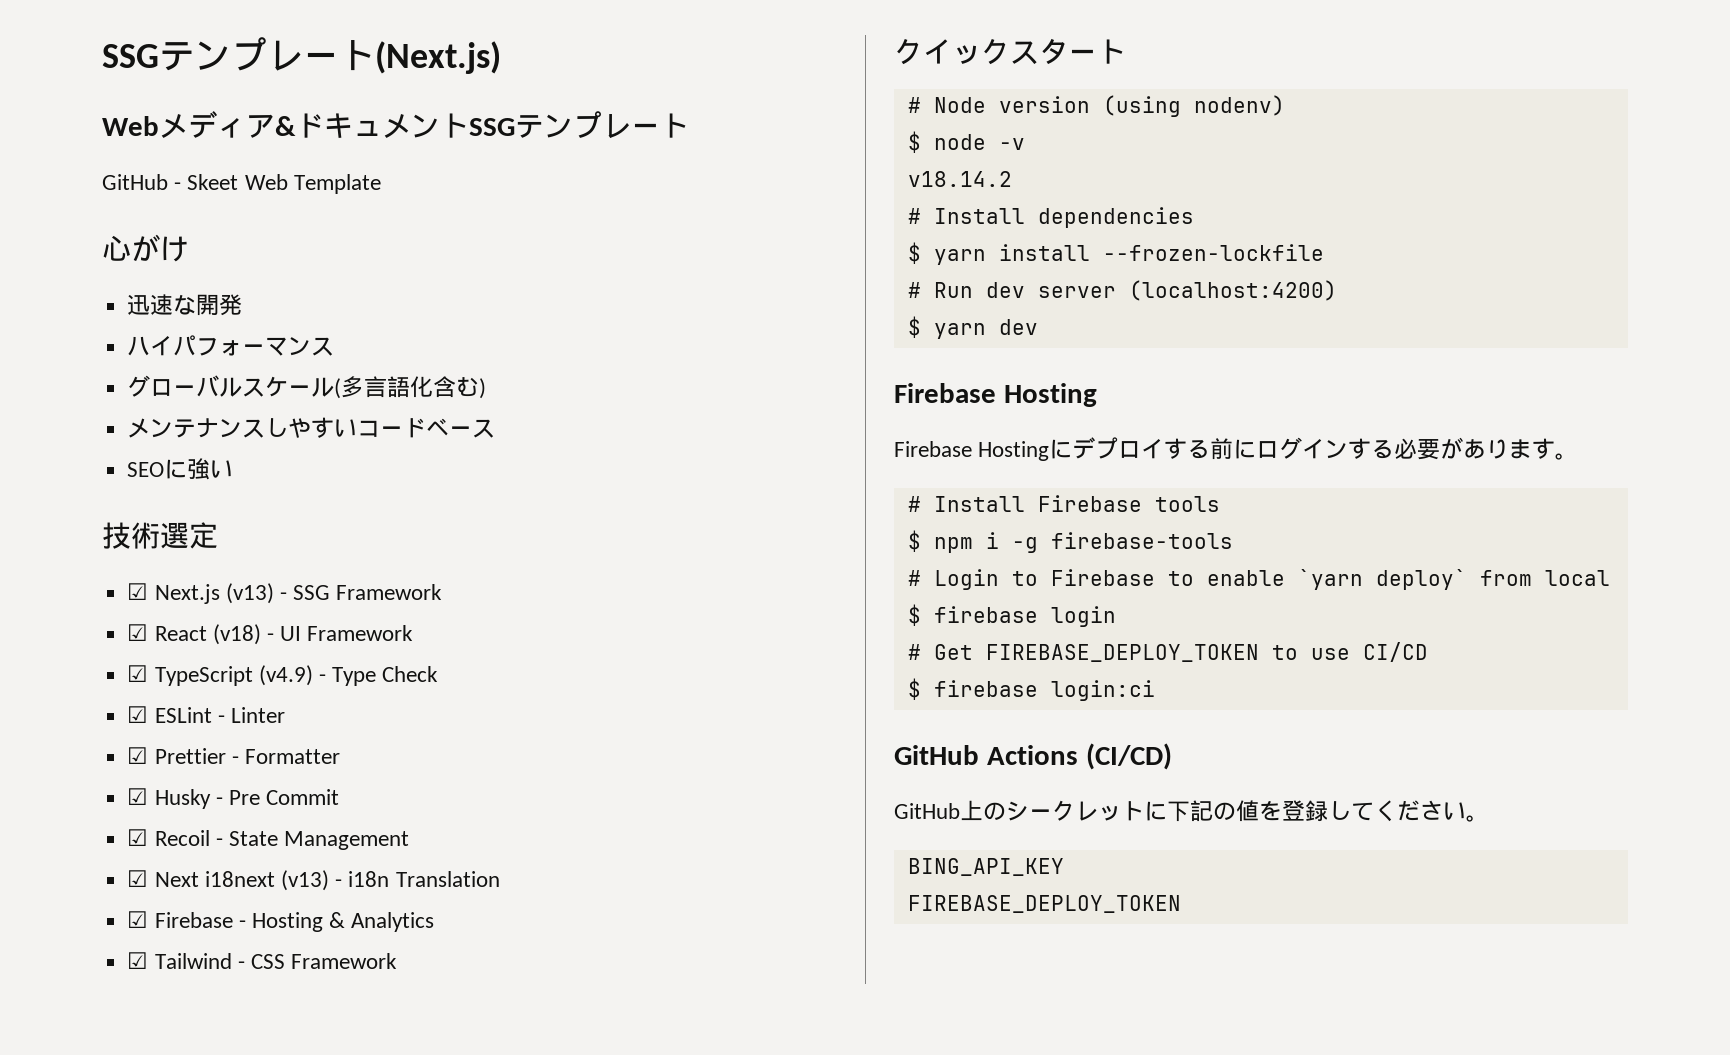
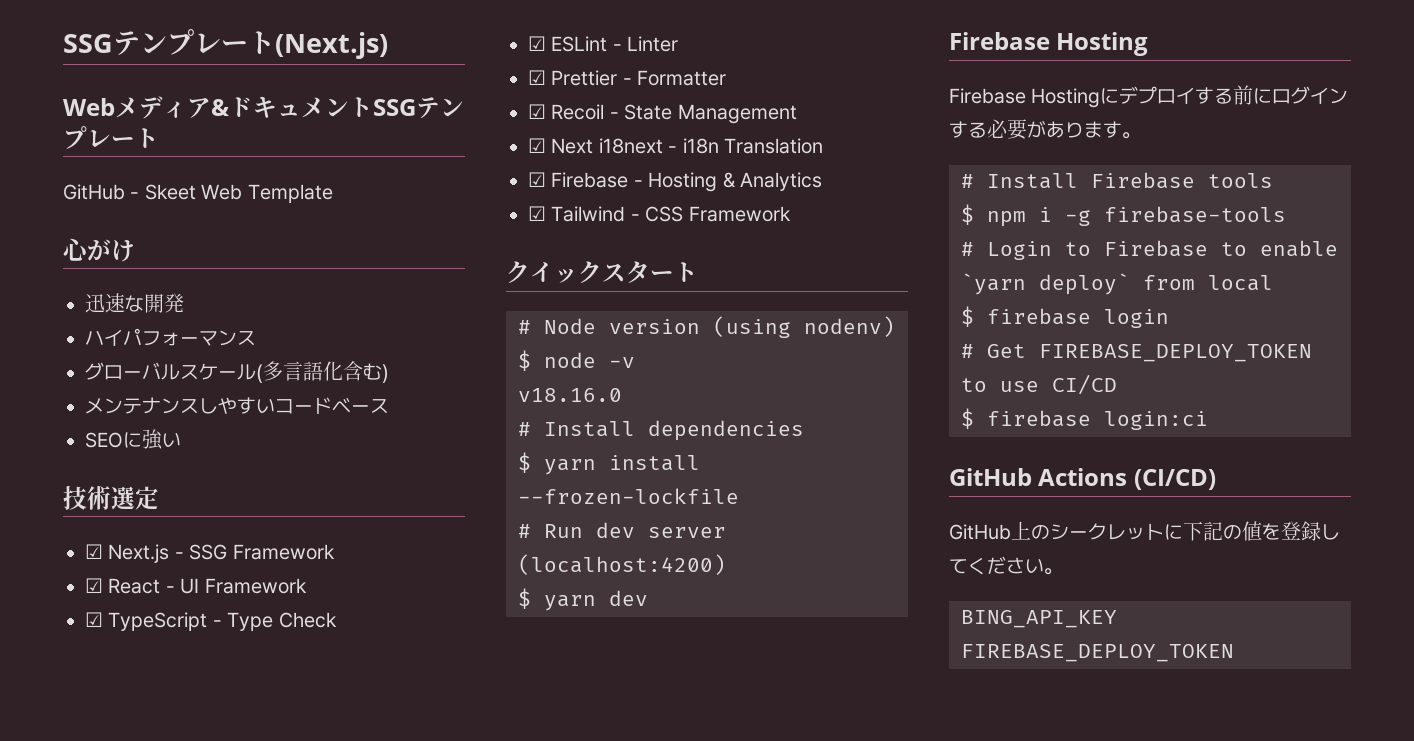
[225,583,274,604] (v13) -> (170, 553) none
[212,624,261,645] (v18) -> (161, 586) none
[258,665,313,686] (v4.9) -> (208, 621) none
[127,788,340,809] // ☑ Husky - Pre Commit -> (727, 78) none
[280,870,329,891] (v13) -> (663, 146) none
[907,171,1012,187] v18.14.2 -> [518,388,622,402] v18.16.0

